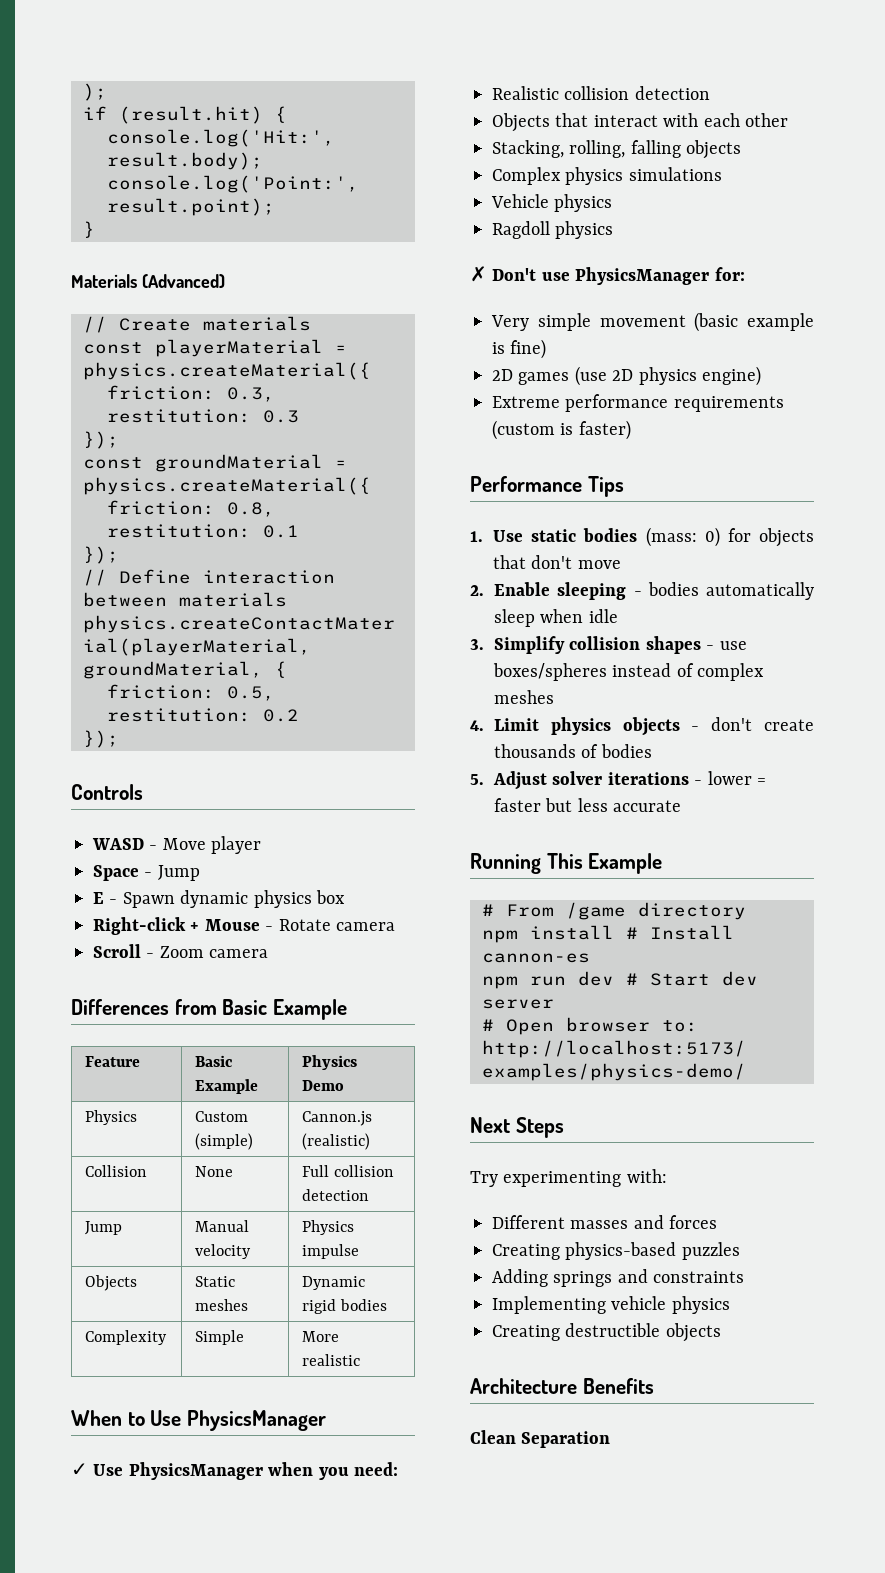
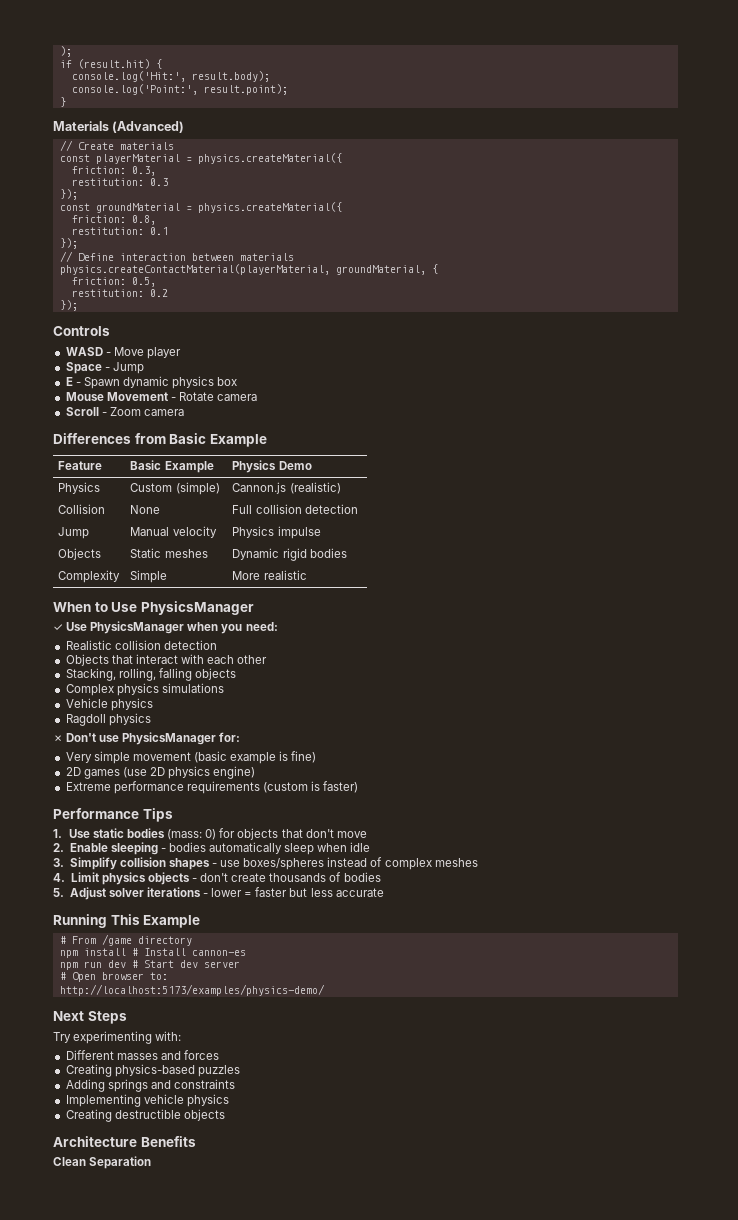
[93,917,260,935] Right-click + Mouse -> [65,392,168,401] Mouse Movement

